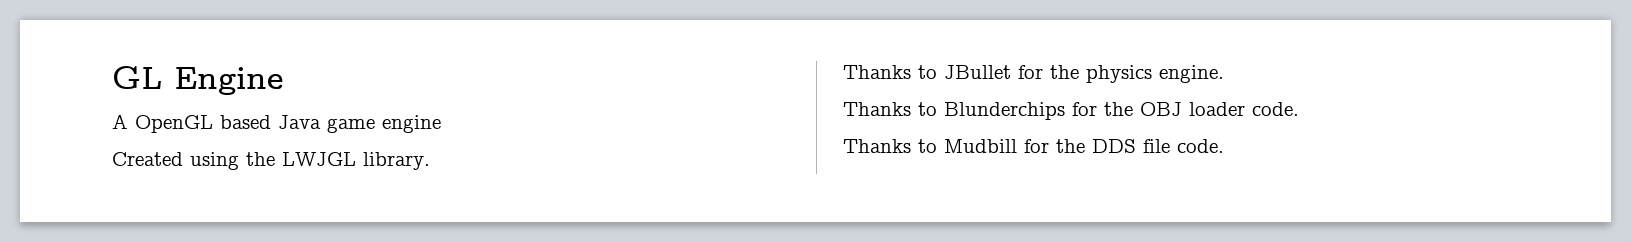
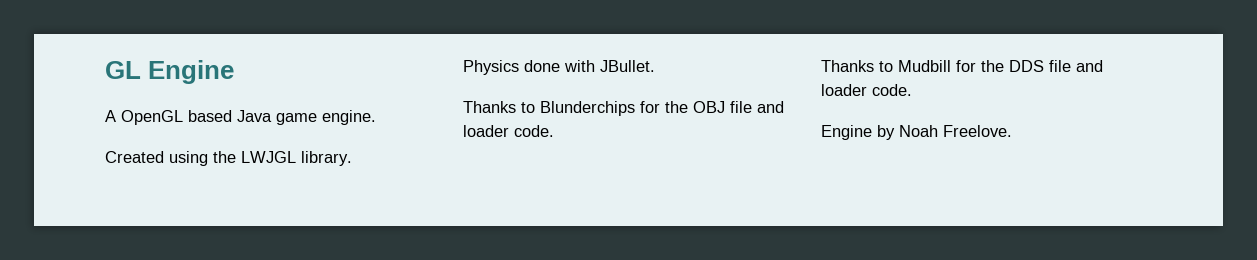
[382,115,441,133] engine -> [322,110,376,125] engine.
[843,65,1224,83] Thanks to JBullet for the physics engine. -> [463,60,655,75] Physics done with JBullet.
(1182, 109) none -> [730,101,784,113] file and
[1177,139,1224,153] code. -> [1076,60,1103,72] [821,84,912,96] [821,125,1012,140] and loader code. // Engine by Noah Freelove.

